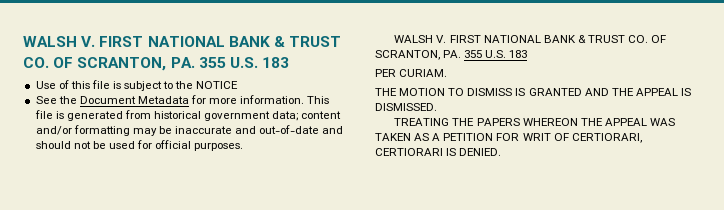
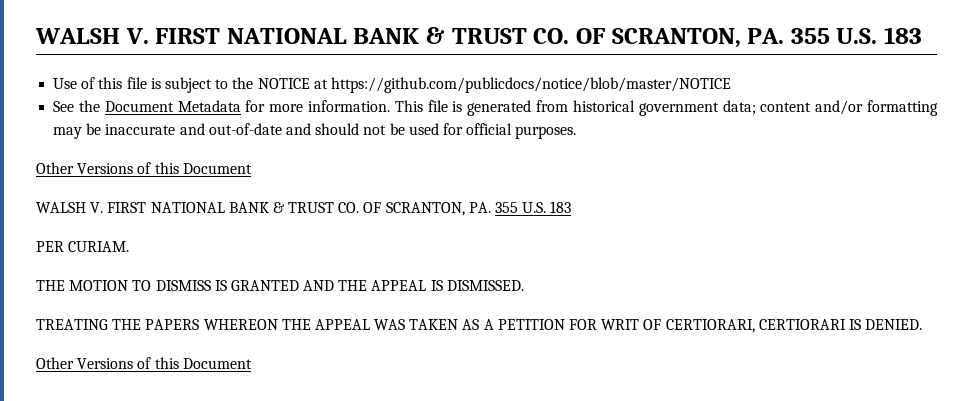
(239, 85) none -> [313,77,731,93] at https://github.com/publicdocs/notice/blob/master/NOTICE
(244, 147) none -> [36,162,252,174] // Other Versions of this Document
(502, 152) none -> [36,357,252,369] // Other Versions of this Document

